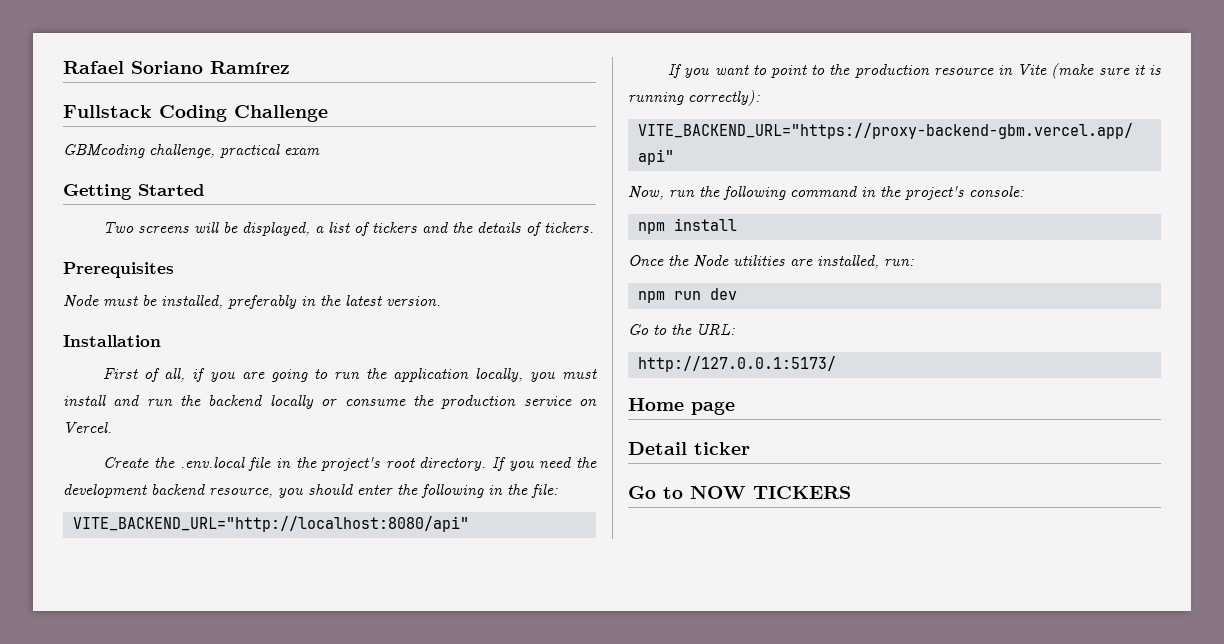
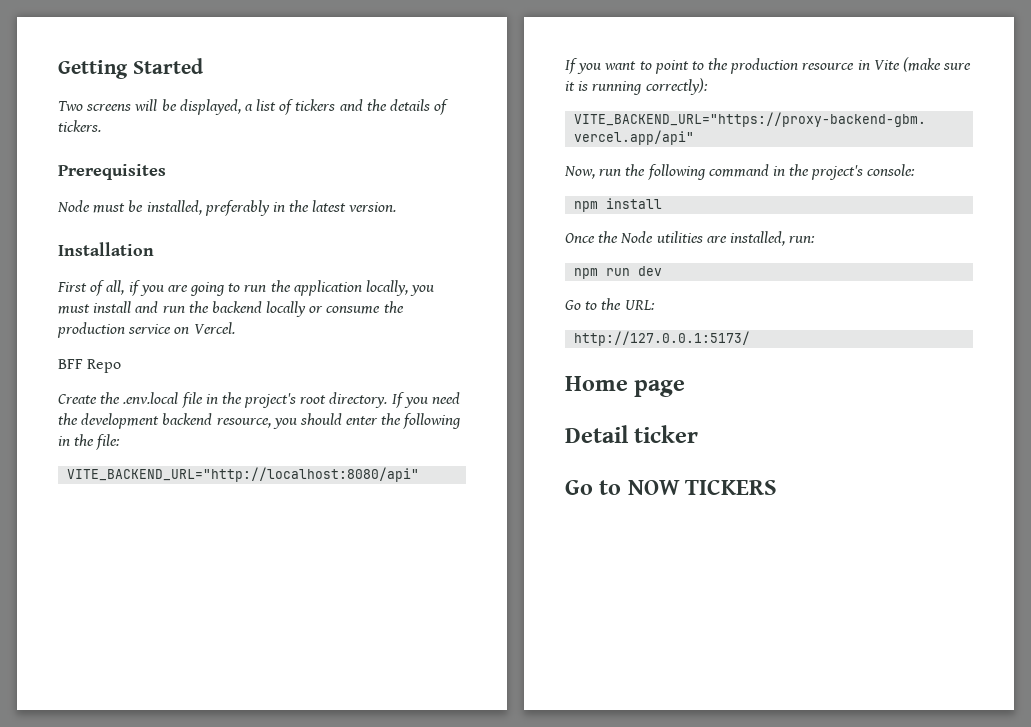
[63,61,290,74] [63,105,328,122] [63,144,320,158] Rafael Soriano Ramírez // Fullstack Coding Challenge // GBMcoding challenge, practical exam // -> (58, 69) none
(112, 427) none -> [58,359,122,373] // BFF Repo

